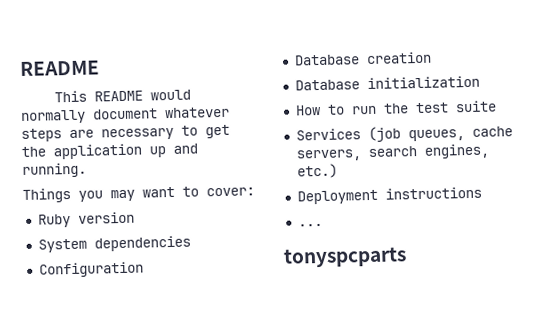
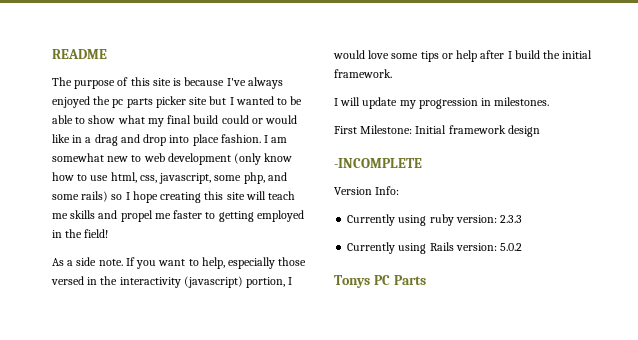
[54,89,192,103] [20,106,230,124] [21,124,230,142] [21,143,198,160] [22,162,87,178] [22,186,255,203] [37,211,135,228] [37,235,191,253] [38,261,144,278] [293,51,432,66] [294,75,480,91] [294,100,497,116] [295,126,513,143] [295,143,490,162] [296,163,338,179] [296,186,482,205] [297,222,323,227] [283,247,407,268] This README would normally document whatever steps are necessary to get the application up and running. // Things you may want to cover: // Ruby version // System dependencies // Configuration // Database creation // Database initialization // How to run the test suite // Services (job queues, cache servers, search engines, etc.) // Deployment instructions // ... // tonyspcparts -> [52,77,283,89] [52,96,303,108] [52,115,298,127] [52,134,288,146] [52,153,293,165] [52,172,287,184] [52,191,296,203] [52,210,304,222] [52,229,109,238] [52,257,307,269] [51,276,293,288] [333,50,593,62] [334,69,392,78] [334,97,550,109] [334,125,540,137] [334,158,422,168] [334,186,400,195] [347,214,523,226] [347,242,523,254] [334,275,426,288] The purpose of this site is because I've always enjoyed the pc parts picker site but I wanted to be able to show what my final build could or would like in a drag and drop into place fashion. I am somewhat new to web development (only know how to use html, css, javascript, some php, and some rails) so I hope creating this site will teach me skills and propel me faster to getting employed in the field! // As a side note. If you want to help, especially those versed in the interactivity (javascript) portion, I would love some tips or help after I build the initial framework. // I will update my progression in milestones. // First Milestone: Initial framework design // -INCOMPLETE // Version Info: // Currently using ruby version: 2.3.3 // Currently using Rails version: 5.0.2 // Tonys PC Parts

